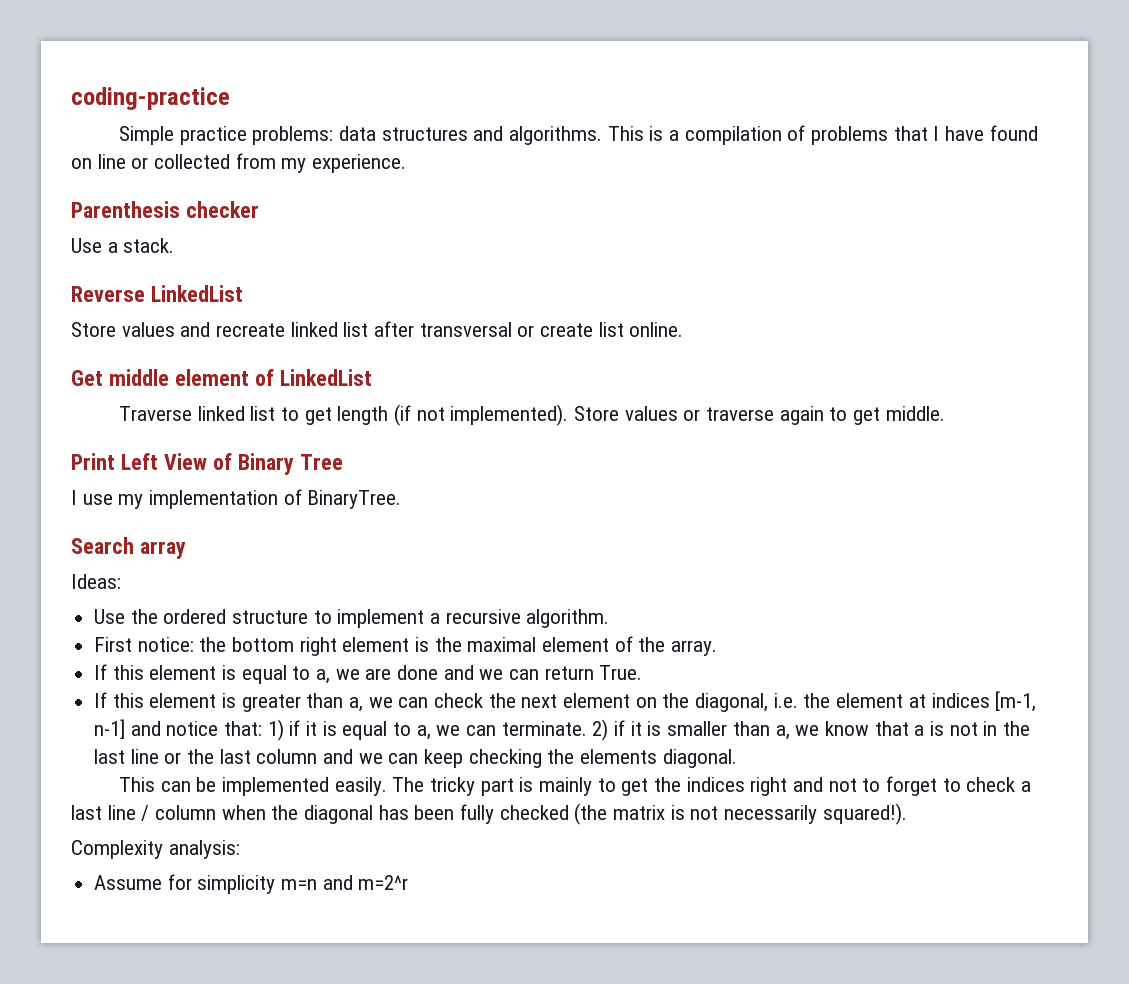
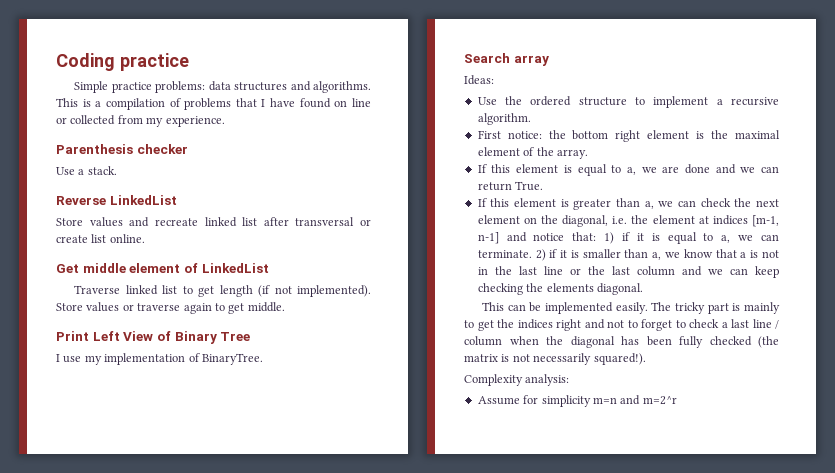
[71,87,230,110] coding-practice -> [56,53,189,71] Coding practice

